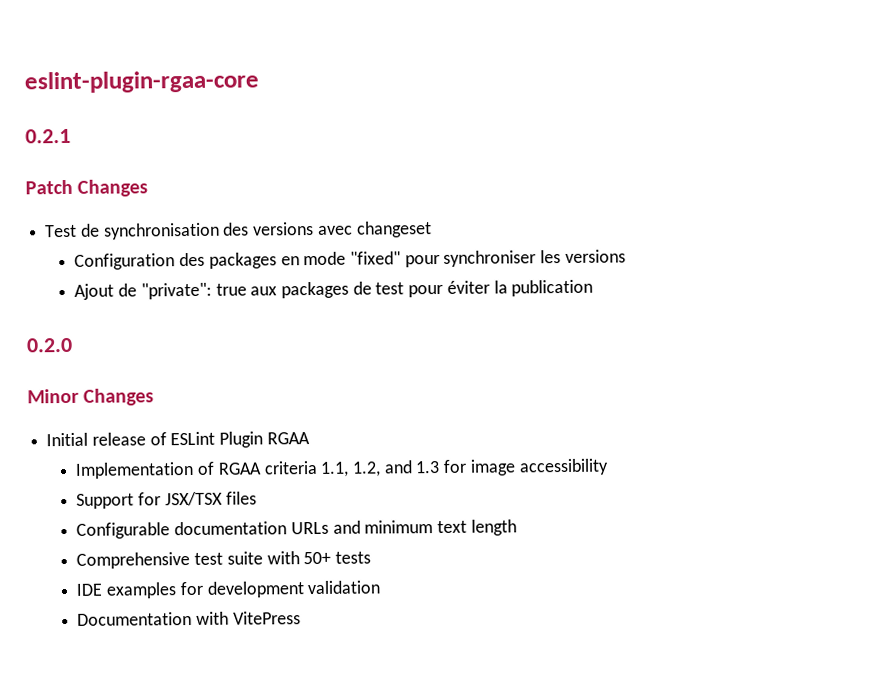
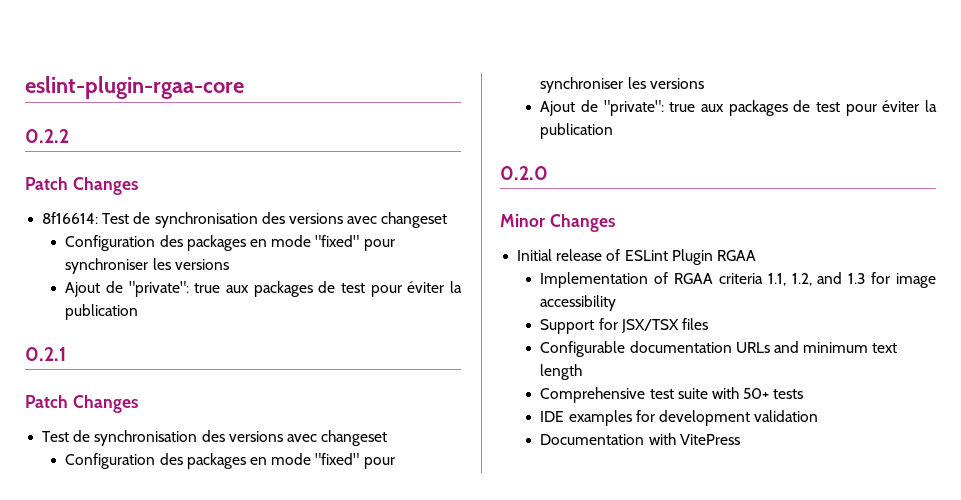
(259, 82) none -> [25,129,69,143] [25,177,138,195] [42,212,448,228] [65,235,395,251] [65,258,229,274] [65,281,462,297] [65,304,139,320] // 0.2.2 // Patch Changes // 8f16614: Test de synchronisation des versions avec changeset // Configuration des packages en mode "fixed" pour synchroniser les versions // Ajout de "private": true aux packages de test pour éviter la publication

